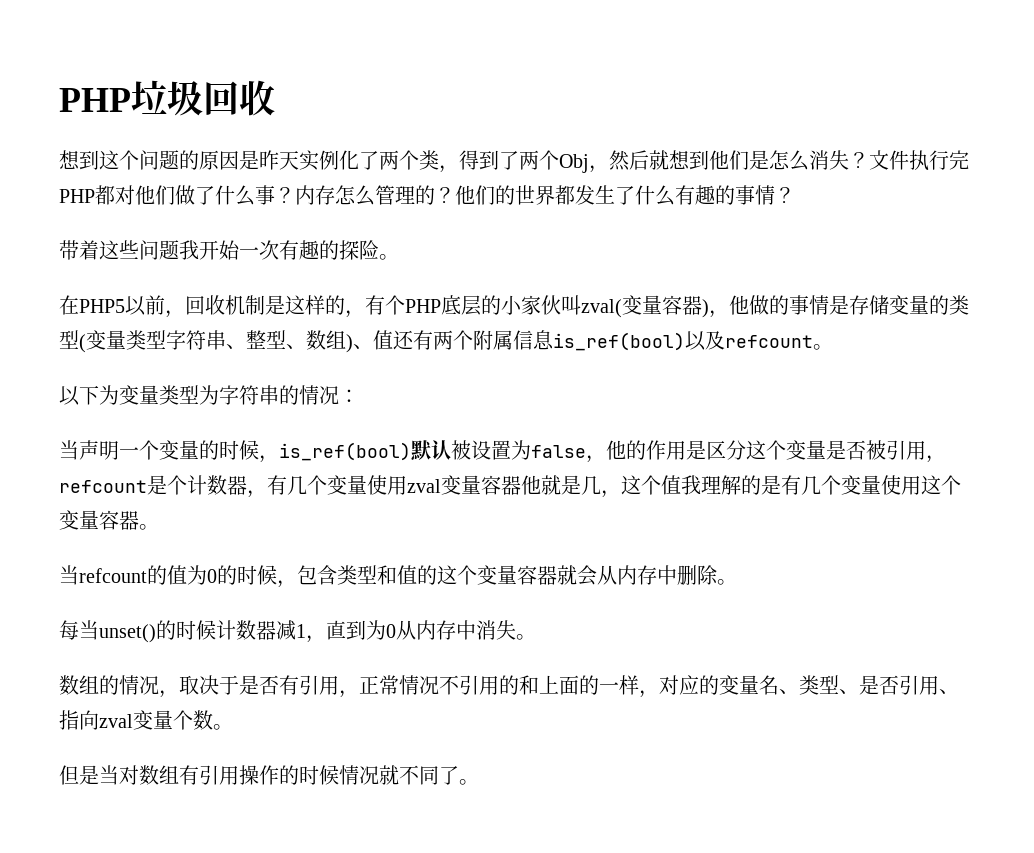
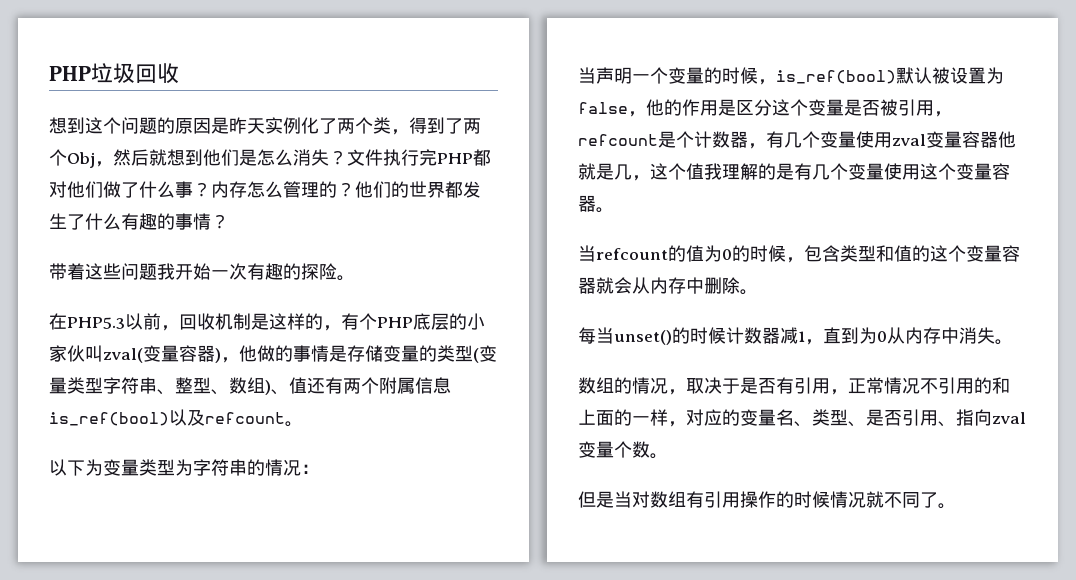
[79,299,125,313] PHP5 -> [67,317,125,329] PHP5.3

